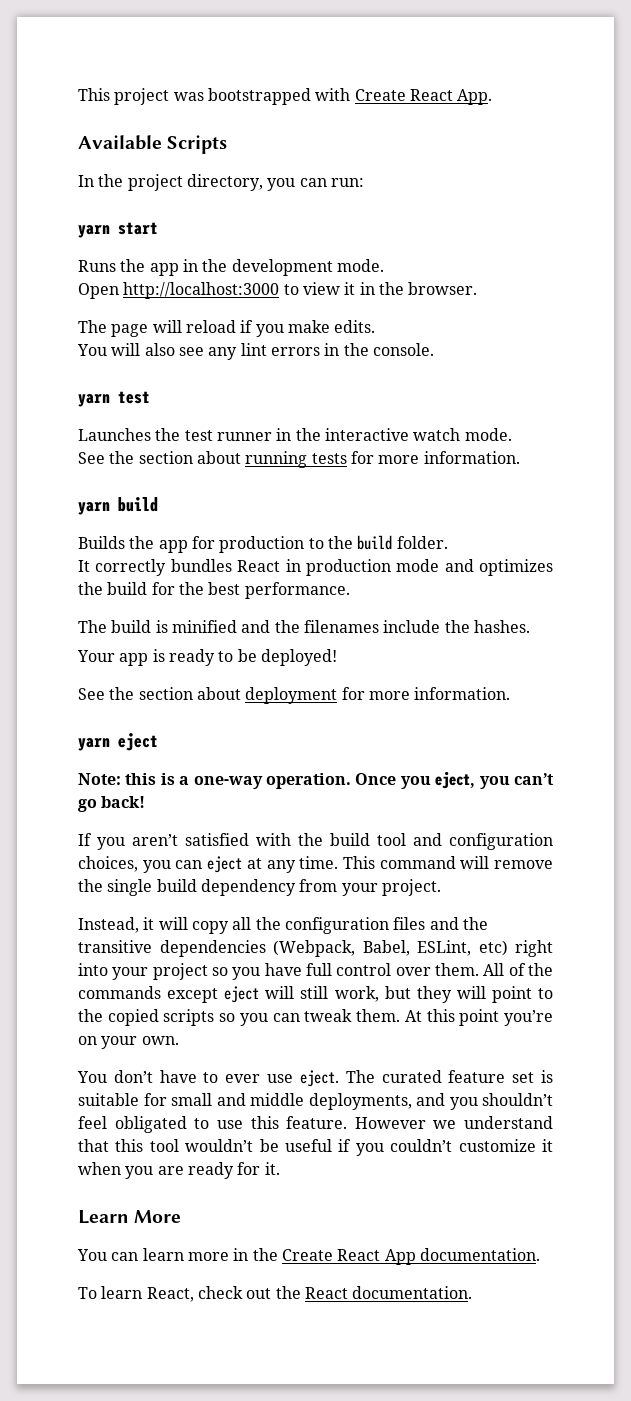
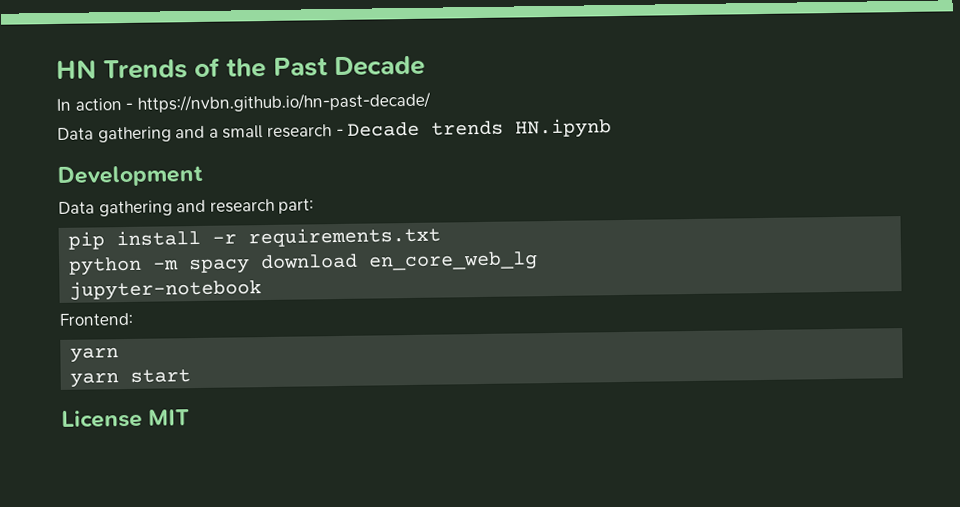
[78,88,493,105] [78,135,228,154] [78,174,364,191] [78,222,158,238] [78,259,384,276] [78,282,478,299] [78,320,376,337] [77,343,434,360] [78,391,150,407] [78,428,512,441] [78,451,520,468] [78,497,158,515] [78,535,448,553] [78,559,553,576] [78,582,350,599] [78,620,530,633] [77,649,337,666] [78,687,511,704] [78,733,158,751] [78,771,554,789] [78,796,146,812] [78,833,553,850] [78,856,553,873] [78,879,441,896] [78,917,488,934] [78,940,553,957] [78,963,553,980] [78,986,554,1003] [78,1009,554,1026] [78,1036,179,1049] [77,1070,553,1087] [78,1093,553,1110] [78,1116,553,1133] [78,1139,553,1156] [78,1162,280,1179] [78,1210,182,1224] [77,1248,540,1265] [78,1286,473,1302] This project was bootstrapped with Create React App. // Available Scripts // In the project directory, you can run: // yarn start // Runs the app in the development mode. // Open http://localhost:3000 to view it in the browser. // The page will reload if you make edits. // You will also see any lint errors in the console. // yarn test // Launches the test runner in the interactive watch mode. // See the section about running tests for more information. // yarn build // Builds the app for production to the build folder. // It correctly bundles React in production mode and optimizes the build for the best performance. // The build is minified and the filenames include the hashes. // Your app is ready to be deployed! // See the section about deployment for more information. // yarn eject // Note: this is a one-way operation. Once you eject, you can’t go back! // If you aren’t satisfied with the build tool and configuration choices, you can eject at any time. This command will remove the single build dependency from your project. // Instead, it will copy all the configuration files and the transitive dependencies (Webpack, Babel, ESLint, etc) right into your project so you have full control over them. All of the commands except eject will still work, but they will point to the copied scripts so you can tweak them. At this point you’re on your own. // You don’t have to ever use eject. The curated feature set is suitable for small and middle deployments, and you shouldn’t feel obligated to use this feature. However we understand that this tool wouldn’t be useful if you couldn’t customize it when you are ready for it. // Learn More // You can learn more in the Create React App documentation. // To learn React, check out the React documentation. -> [56,55,425,80] [56,91,431,113] [57,118,613,143] [57,164,204,187] [58,198,315,217] [68,226,442,250] [69,251,539,276] [69,279,263,301] [59,312,133,326] [70,347,120,363] [70,369,192,388] [61,409,191,428] HN Trends of the Past Decade // In action - https://nvbn.github.io/hn-past-decade/ // Data gathering and a small research - Decade trends HN.ipynb // Development // Data gathering and research part: // pip install -r requirements.txt // python -m spacy download en_core_web_lg // jupyter-notebook // Frontend: // yarn // yarn start // License MIT

